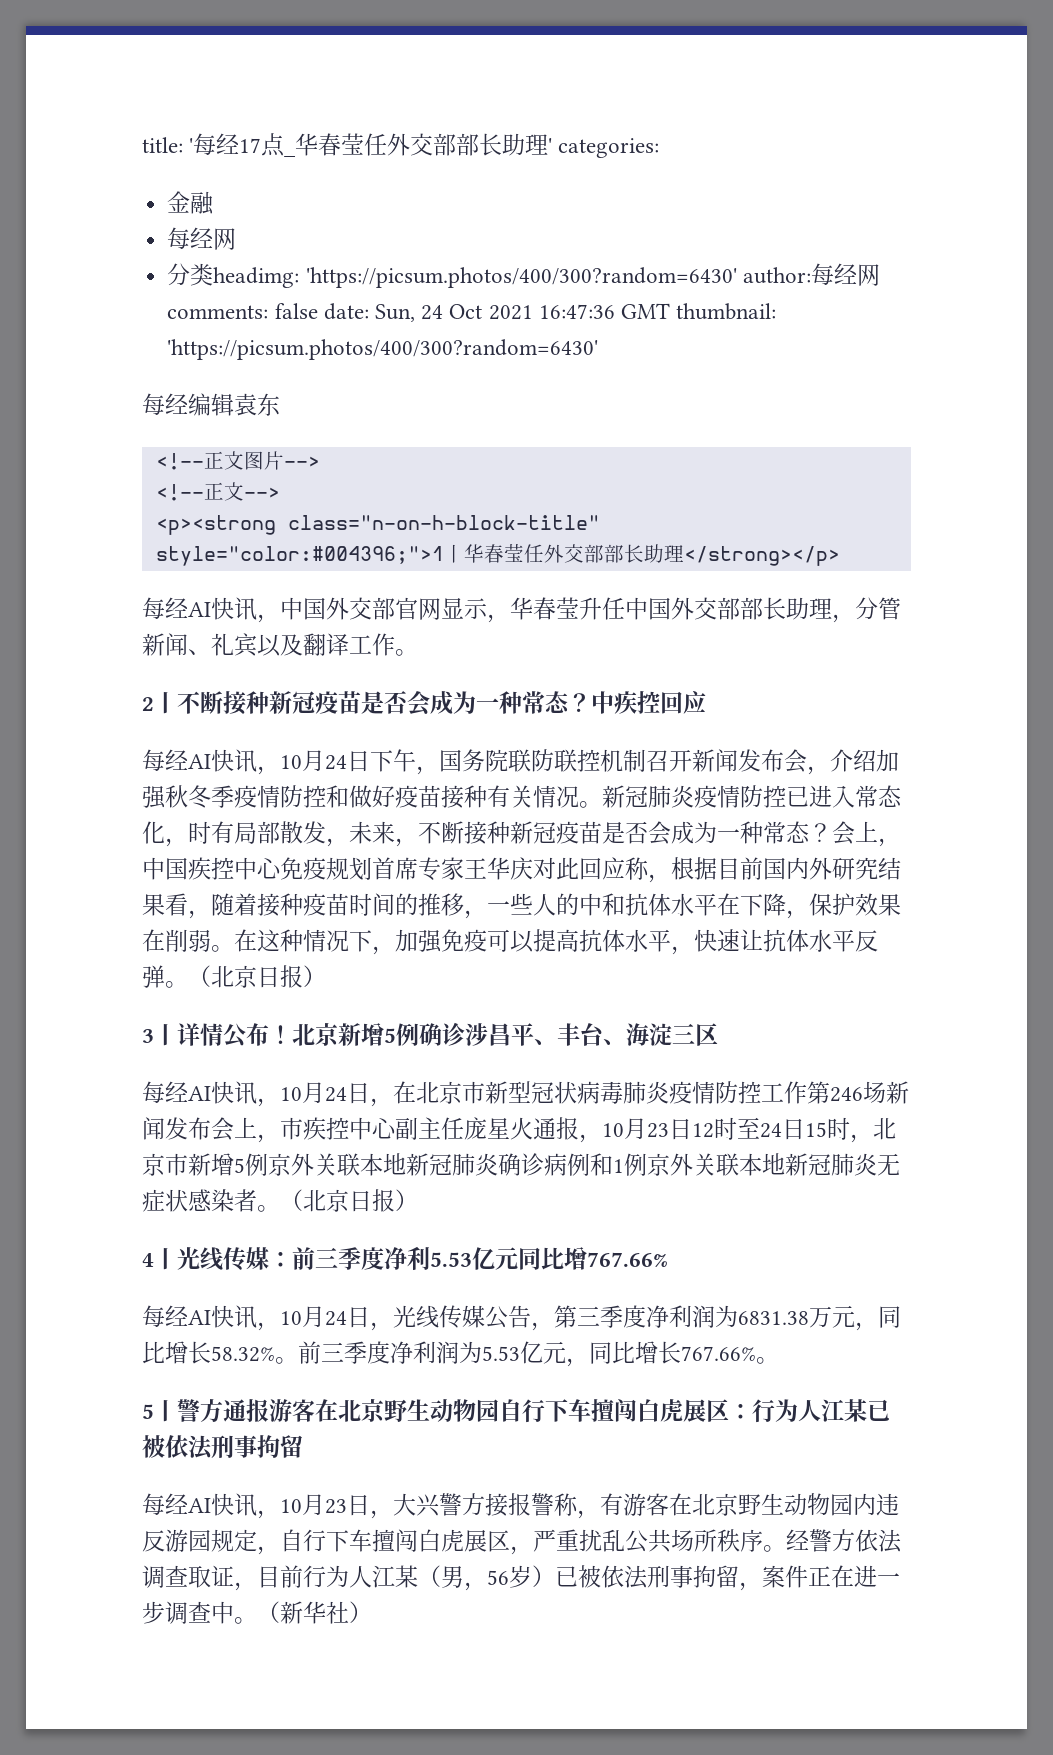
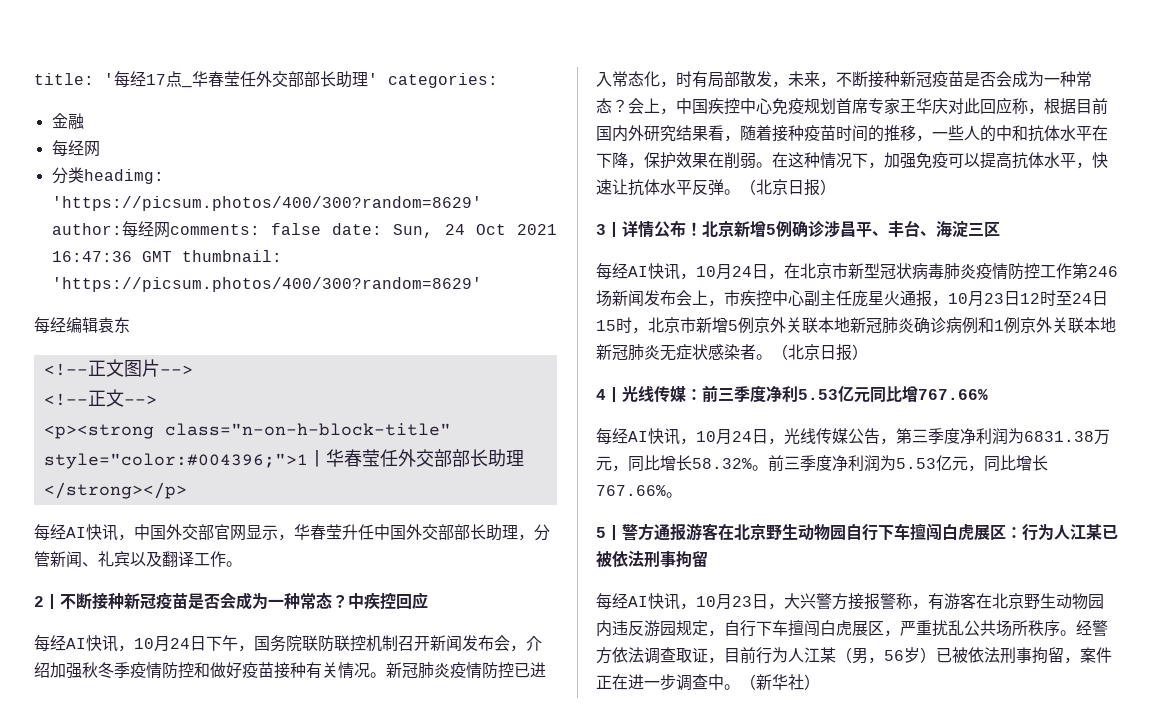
[305,267,737,288] 'https://picsum.photos/400/300?random=6430' -> [51,196,482,211] 'https://picsum.photos/400/300?random=8629'
[167,339,599,360] 'https://picsum.photos/400/300?random=6430' -> [51,277,482,292] 'https://picsum.photos/400/300?random=8629'

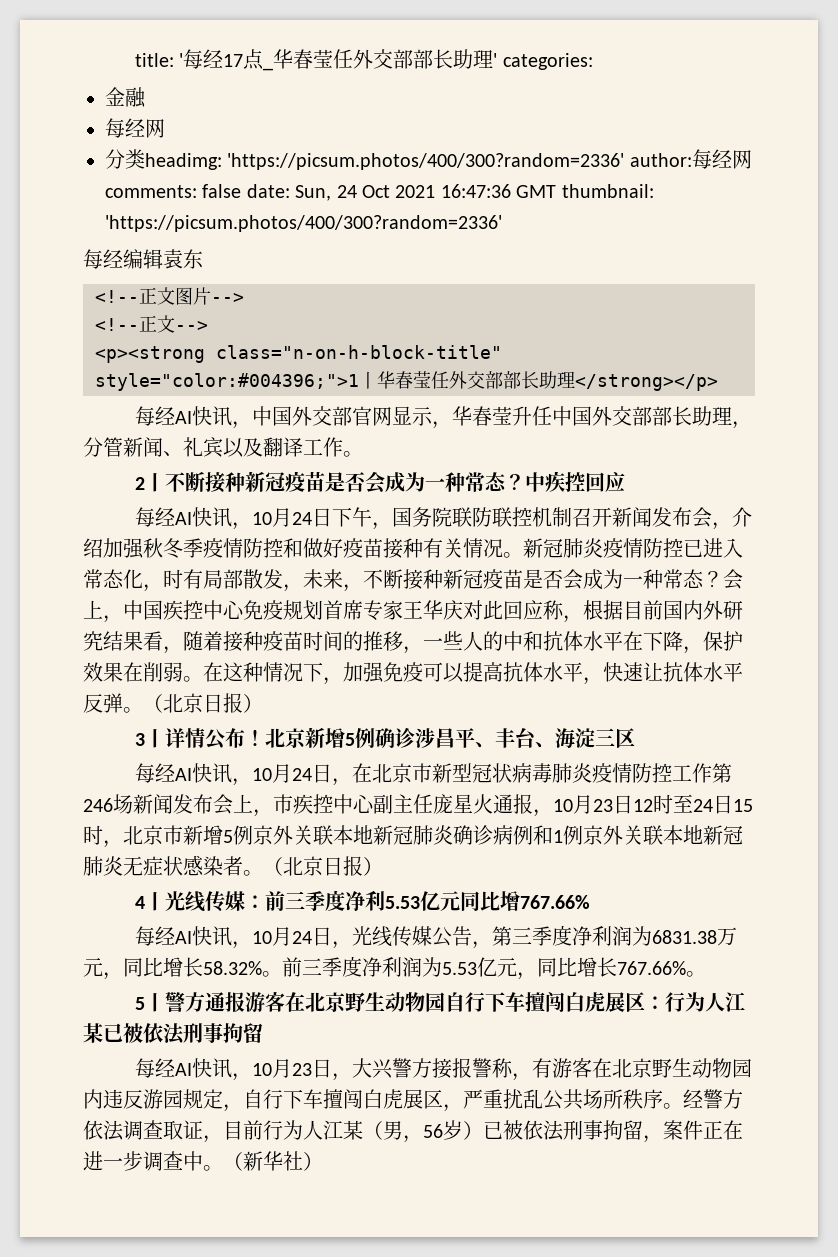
[51,196,482,211] 'https://picsum.photos/400/300?random=8629' -> [227,153,625,170] 'https://picsum.photos/400/300?random=2336'
[51,277,482,292] 'https://picsum.photos/400/300?random=8629' -> [105,215,502,232] 'https://picsum.photos/400/300?random=2336'

